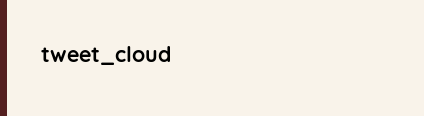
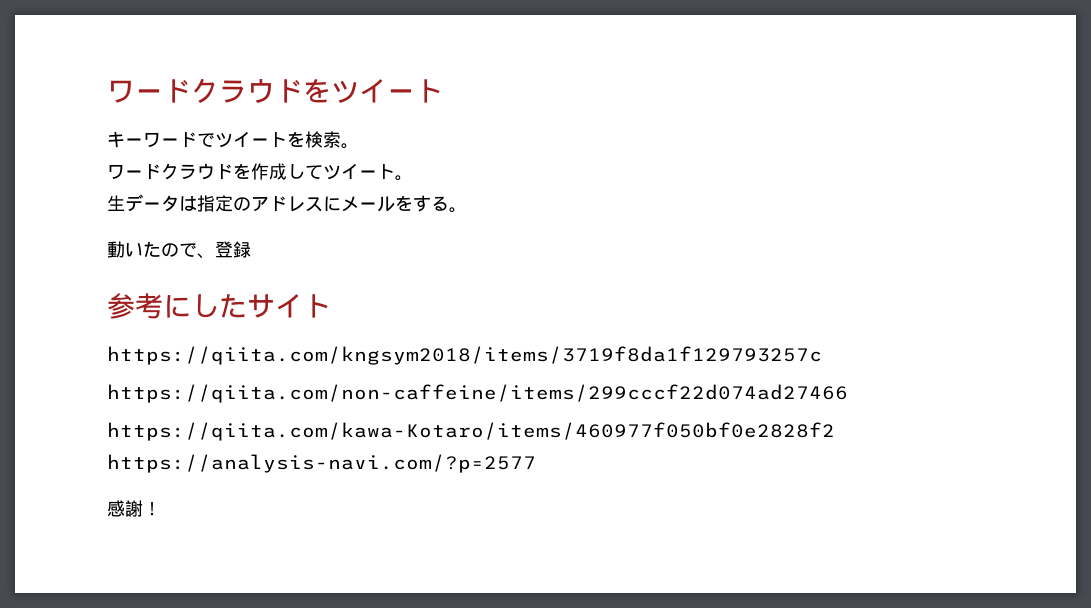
[41,46,171,65] tweet_cloud -> [107,78,443,104] [107,131,359,149] [107,163,413,181] [107,194,467,213] [107,241,251,259] [107,293,331,319] [107,346,822,365] [107,384,848,403] [107,422,835,441] [107,454,536,473] [107,500,161,517] ワードクラウドをツイート // キーワードでツイートを検索。 // ワードクラウドを作成してツイート。 // 生データは指定のアドレスにメールをする。 // 動いたので、登録 // 参考にしたサイト // https://qiita.com/kngsym2018/items/3719f8da1f129793257c // https://qiita.com/non-caffeine/items/299cccf22d074ad27466 // https://qiita.com/kawa-Kotaro/items/460977f050bf0e2828f2 https://analysis-navi.com/?p=2577 // 感謝！

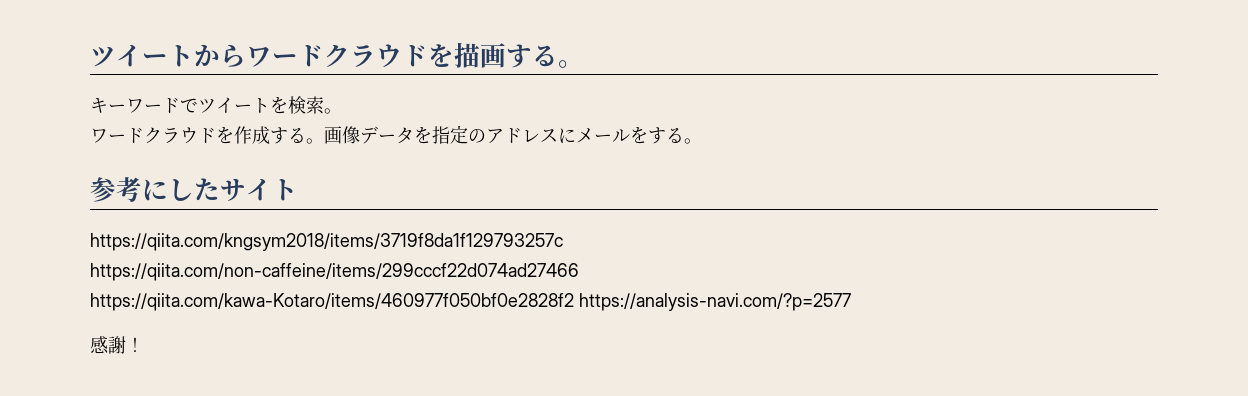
[107,78,443,104] ワードクラウドをツイート -> [90,42,584,68] ツイートからワードクラウドを描画する。
[287,163,413,181] [107,194,197,212] してツイート。 // 生データは -> [270,126,432,144] する。画像データを
[107,241,251,259] // 動いたので、登録 -> (702, 141) none

